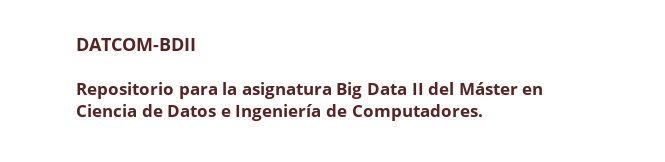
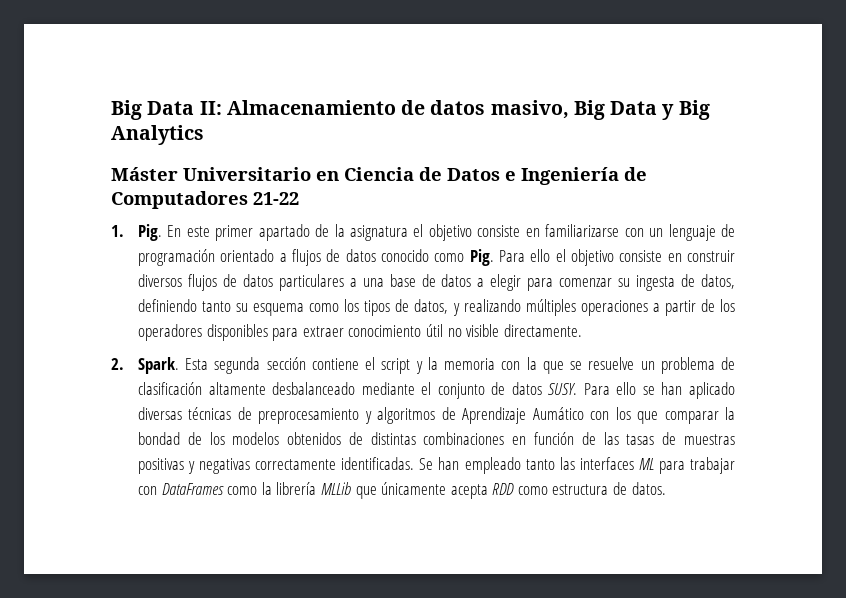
[76,38,196,51] [76,82,518,99] DATCOM-BDII // Repositorio para la asignatura Big Data II del Máster -> [111,100,710,120] [111,125,204,145] [111,167,311,181] Big Data II: Almacenamiento de datos masivo, Big Data y Big Analytics // Máster Universitario
[351,104,483,121] Computadores. -> [111,191,299,209] [111,224,736,241] [137,249,735,266] [137,274,735,291] [137,299,736,316] [137,324,582,341] [111,357,736,374] [137,382,735,399] [137,407,735,424] [137,432,736,445] [137,457,735,474] [137,482,666,499] Computadores 21-22 // 1. Pig. En este primer apartado de la asignatura el objetivo consiste en familiarizarse con un lenguaje de programación orientado a flujos de datos conocido como Pig. Para ello el objetivo consiste en construir diversos flujos de datos particulares a una base de datos a elegir para comenzar su ingesta de datos, definiendo tanto su esquema como los tipos de datos, y realizando múltiples operaciones a partir de los operadores disponibles para extraer conocimiento útil no visible directamente. // 2. Spark. Esta segunda sección contiene el script y la memoria con la que se resuelve un problema de clasificación altamente desbalanceado mediante el conjunto de datos SUSY. Para ello se han aplicado diversas técnicas de preprocesamiento y algoritmos de Aprendizaje Aumático con los que comparar la bondad de los modelos obtenidos de distintas combinaciones en función de las tasas de muestras positivas y negativas correctamente identificadas. Se han empleado tanto las interfaces ML para trabajar con DataFrames como la librería MLLib que únicamente acepta RDD como estructura de datos.

